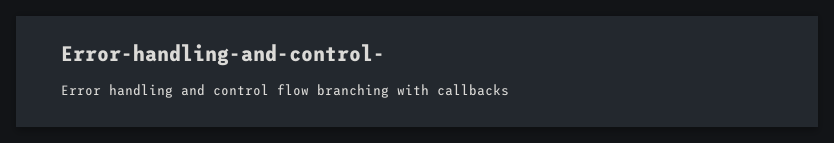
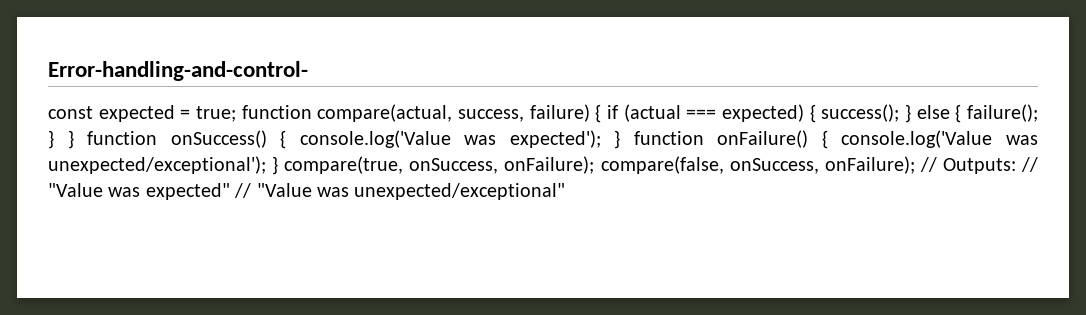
[61,84,509,98] Error handling and control flow branching with callbacks -> [48,104,1038,123] [48,130,1038,149] [48,156,1039,175] [48,183,566,200] const expected = true; function compare(actual, success, failure) { if (actual === expected) { success(); } else { failure(); } } function onSuccess() { console.log('Value was expected'); } function onFailure() { console.log('Value was unexpected/exceptional'); } compare(true, onSuccess, onFailure); compare(false, onSuccess, onFailure); // Outputs: // "Value was expected" // "Value was unexpected/exceptional"

